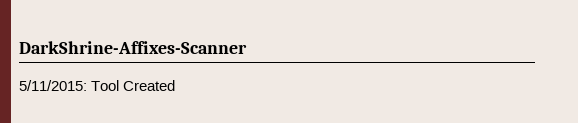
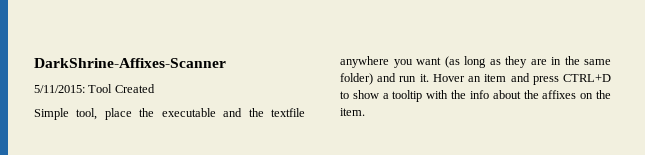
(176, 85) none -> [34,108,305,120] [340,56,611,68] [340,73,611,85] [340,90,611,102] [340,108,365,116] // Simple tool, place the executable and the textfile anywhere you want (as long as they are in the same folder) and run it. Hover an item and press CTRL+D to show a tooltip with the info about the affixes on the item.

